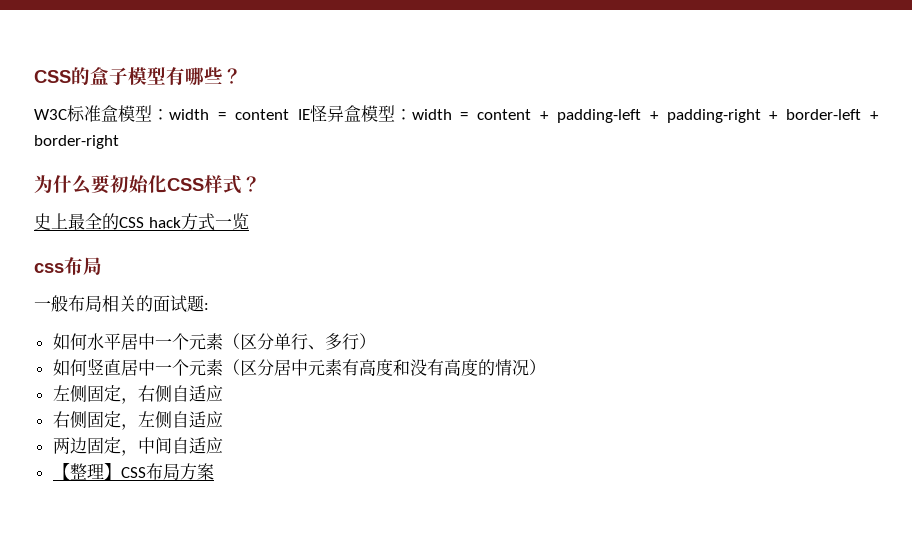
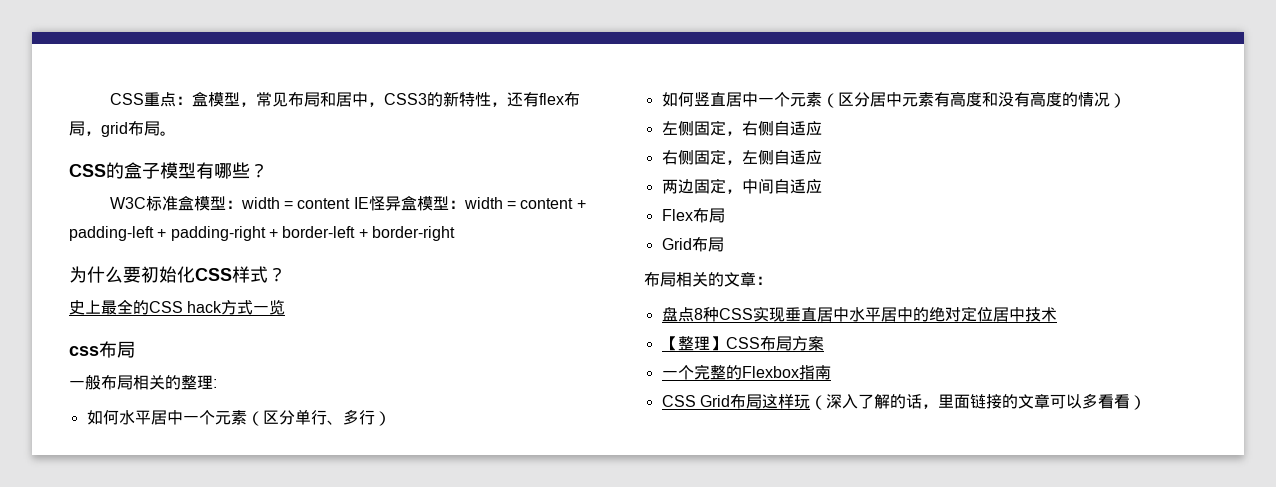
[34,70,71,83] CSS -> [109,91,580,107] [69,120,176,137] [69,164,106,177] CSS重点：盒模型，常见布局和居中，CSS3的新特性，还有flex布局，grid布局。 // CSS
[153,295,204,313] 面试题 -> [181,375,213,390] 整理
(223, 445) none -> [661,207,725,223] [661,236,724,252] [644,271,772,287] [661,306,1057,322] // Flex布局 // Grid布局 // 布局相关的文章： // 盘点8种CSS实现垂直居中水平居中的绝对定位居中技术
(214, 471) none -> [661,364,831,380] [661,393,1146,410] // 一个完整的Flexbox指南 // CSS Grid布局这样玩（深入了解的话，里面链接的文章可以多看看）

